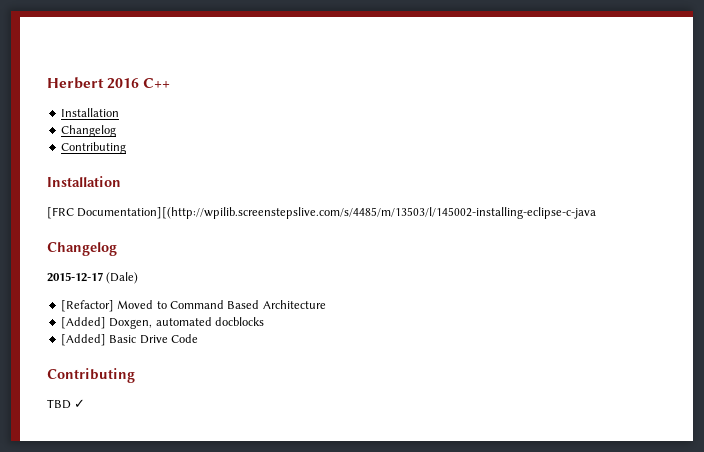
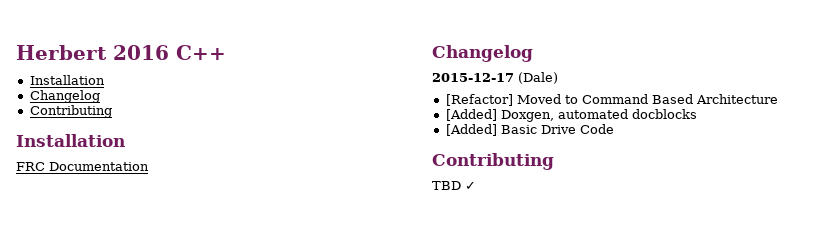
[47,207,597,219] [FRC Documentation][(http://wpilib.screenstepslive.com/s/4485/m/13503/l/145002-installing-eclipse-c-java -> [16,162,149,171] FRC Documentation

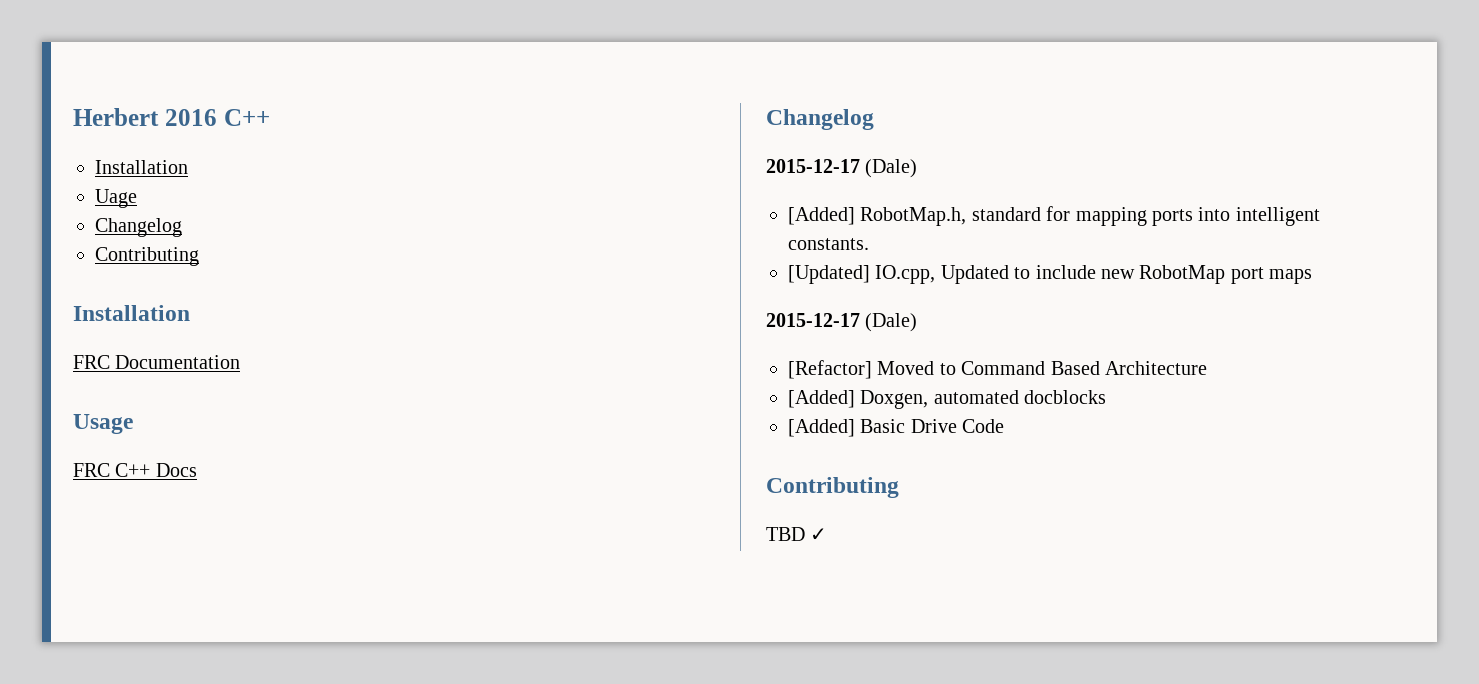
(105, 80) none -> [95,189,137,208] // Uage
(149, 166) none -> [73,414,133,434] [73,463,197,477] // Usage // FRC C++ Docs
(558, 78) none -> [788,206,1320,226] [788,238,869,250] [788,265,1313,284] [766,313,918,332] // [Added] RobotMap.h, standard for mapping ports into intelligent constants. // [Updated] IO.cpp, Updated to include new RobotMap port maps // 2015-12-17 (Dale)

